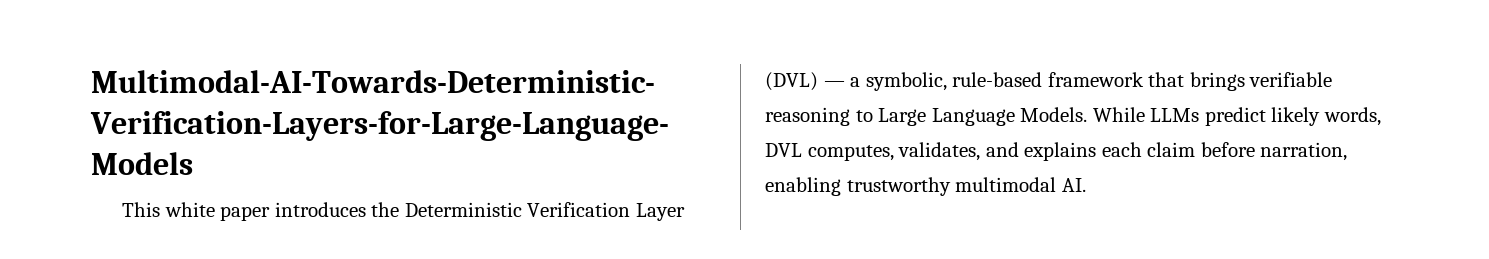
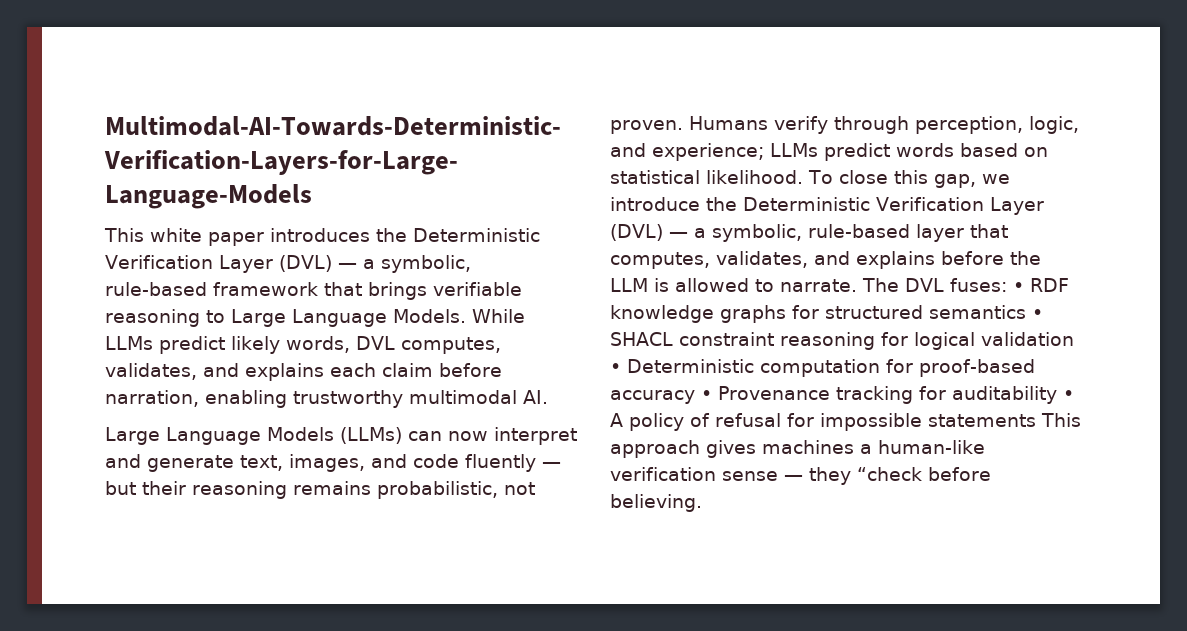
(1086, 185) none -> [105,427,577,445] [105,454,561,472] [105,481,535,499] [610,116,1079,134] [610,143,1048,161] [610,170,1010,188] [610,197,1044,215] [610,224,1008,242] [610,251,1041,269] [610,278,1069,292] [610,305,1043,323] [610,332,1074,350] [610,359,1035,377] [610,386,1074,404] [610,413,1081,431] [610,440,985,458] [610,467,991,485] [610,494,702,512] // Large Language Models (LLMs) can now interpret and generate text, images, and code fluently — but their reasoning remains probabilistic, not proven. Humans verify through perception, logic, and experience; LLMs predict words based on statistical likelihood. To close this gap, we introduce the Deterministic Verification Layer (DVL) — a symbolic, rule-based layer that computes, validates, and explains before the LLM is allowed to narrate. The DVL fuses: • RDF knowledge graphs for structured semantics • SHACL constraint reasoning for logical validation • Deterministic computation for proof-based accuracy • Provenance tracking for auditability • A policy of refusal for impossible statements This approach gives machines a human-like verification sense — they “check before believing.

